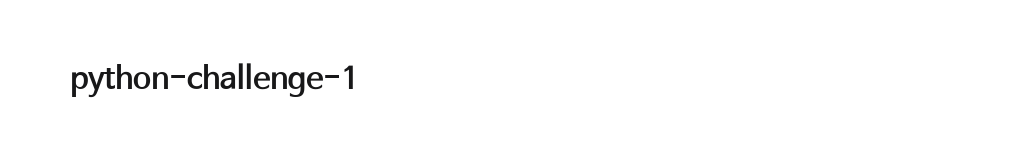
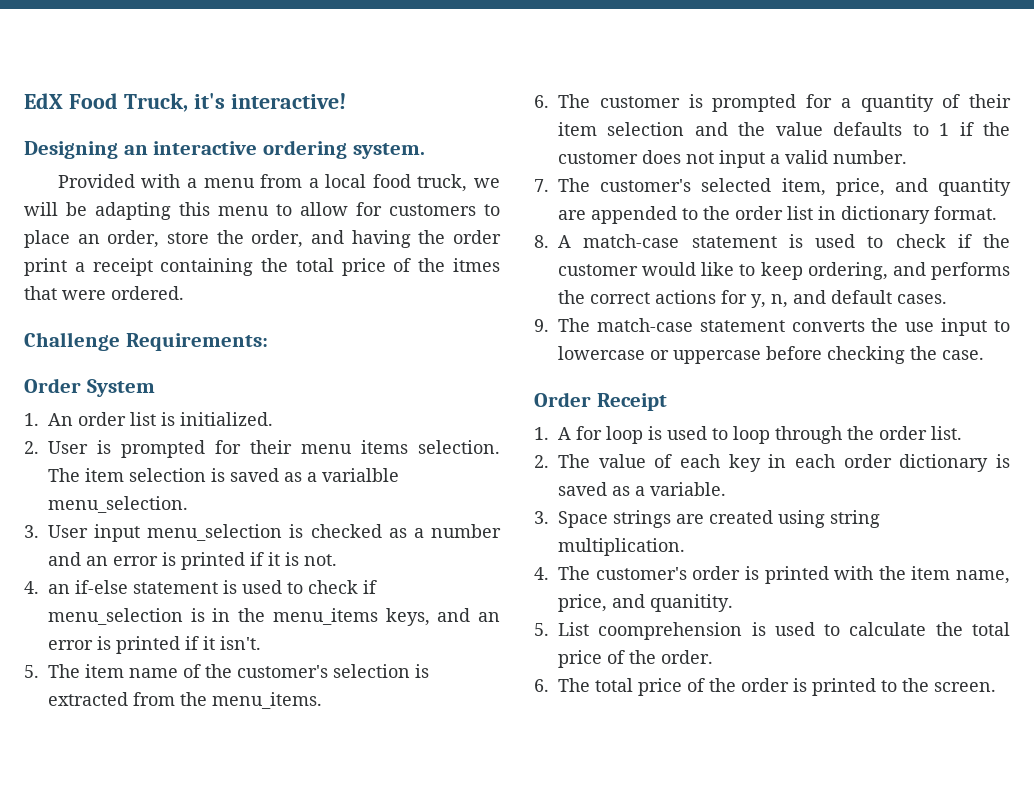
[70,63,359,98] python-challenge-1 -> [24,93,346,112] [24,140,425,159] [57,174,500,192] [24,202,500,220] [24,230,501,248] [24,258,500,276] [24,286,184,300] [24,332,268,351] [24,378,155,397] [24,412,273,426] [24,440,500,458] [48,468,399,482] [48,496,188,513] [24,524,502,542] [48,552,337,570] [24,580,377,594] [48,608,501,626] [48,636,261,654] [24,664,429,678] [48,692,322,709] [534,94,1011,112] [558,122,1011,136] [558,150,907,168] [534,178,1011,196] [558,206,997,224] [534,234,1010,248] [558,262,1010,280] [558,290,947,308] [534,318,1010,336] [558,346,984,364] [534,392,667,411] [534,426,962,444] [534,454,1010,472] [558,482,726,496] [534,510,880,528] [558,538,685,556] [534,566,1010,584] [558,594,733,612] [534,622,1010,640] [558,650,713,668] [534,678,996,696] EdX Food Truck, it's interactive! // Designing an interactive ordering system. // Provided with a menu from a local food truck, we will be adapting this menu to allow for customers to place an order, store the order, and having the order print a receipt containing the total price of the itmes that were ordered. // Challenge Requirements: // Order System // 1. An order list is initialized. // 2. User is prompted for their menu items selection. The item selection is saved as a varialble menu_selection. // 3. User input menu_selection is checked as a number and an error is printed if it is not. // 4. an if-else statement is used to check if menu_selection is in the menu_items keys, and an error is printed if it isn't. // 5. The item name of the customer's selection is extracted from the menu_items. // 6. The customer is prompted for a quantity of their item selection and the value defaults to 1 if the customer does not input a valid number. // 7. The customer's selected item, price, and quantity are appended to the order list in dictionary format. // 8. A match-case statement is used to check if the customer would like to keep ordering, and performs the correct actions for y, n, and default cases. // 9. The match-case statement converts the use input to lowercase or uppercase before checking the case. // Order Receipt // 1. A for loop is used to loop through the order list. // 2. The value of each key in each order dictionary is saved as a variable. // 3. Space strings are created using string multiplication. // 4. The customer's order is printed with the item name, price, and quanitity. // 5. List coomprehension is used to calculate the total price of the order. // 6. The total price of the order is printed to the screen.

